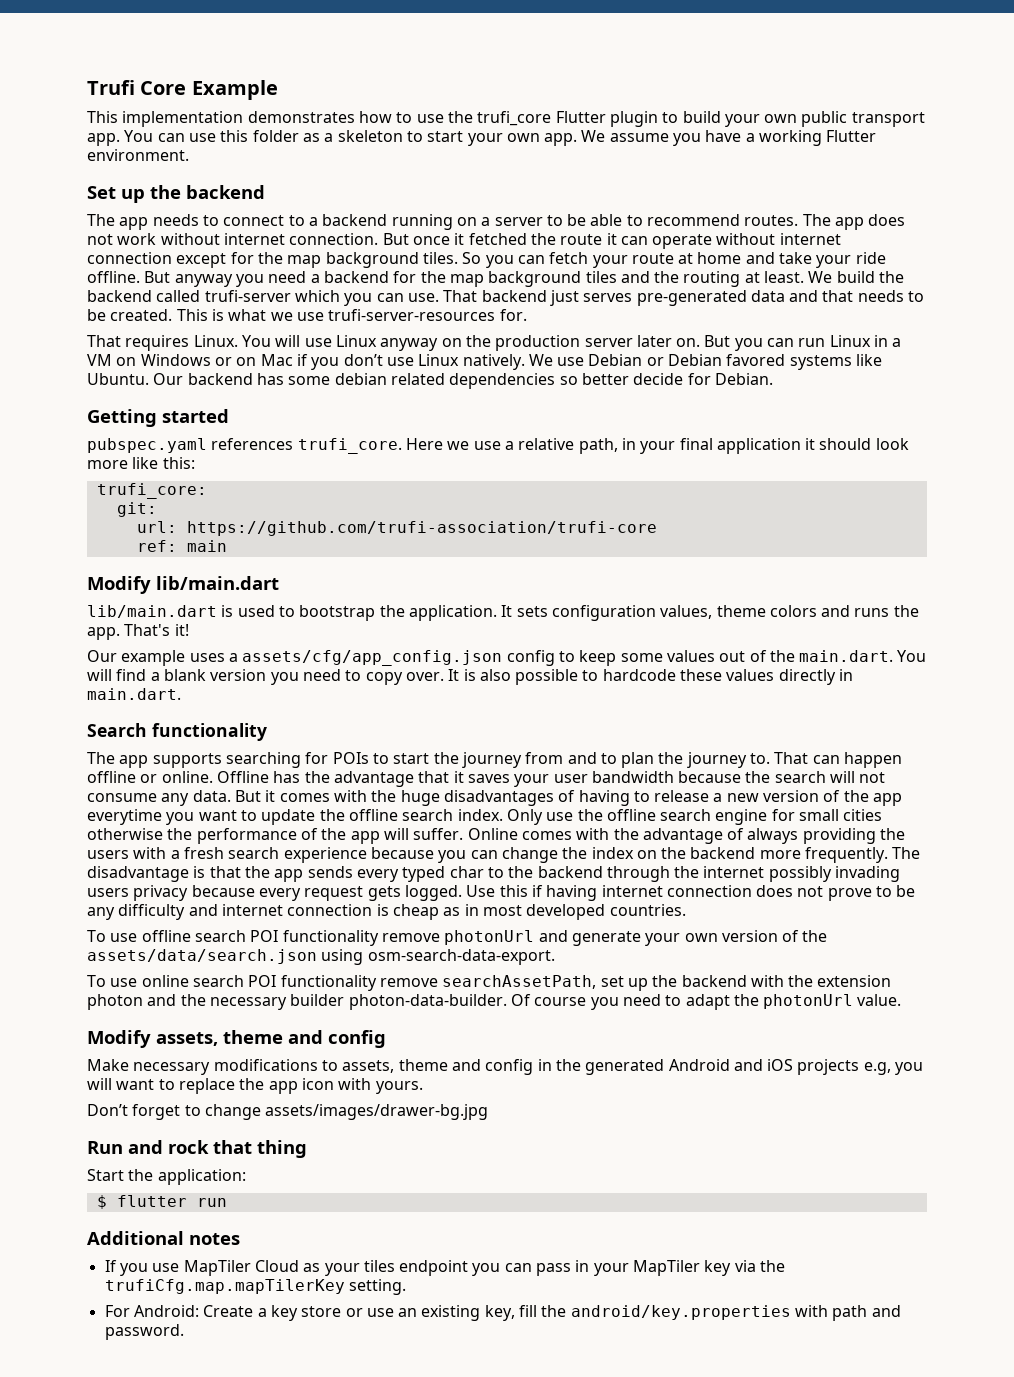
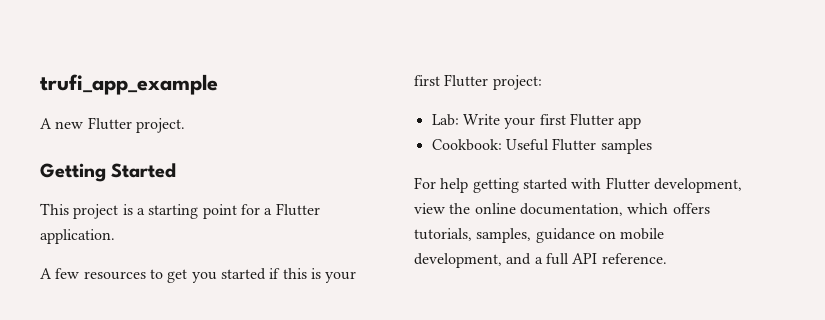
[87,80,278,100] [87,111,925,127] [87,130,877,146] [87,149,189,161] [87,185,265,203] [87,214,906,230] [87,233,841,249] [87,252,886,268] [87,271,905,287] [87,290,925,306] [87,309,527,321] [87,335,902,351] [87,354,883,370] [87,373,773,389] [87,409,229,427] [87,438,909,454] [87,457,195,469] [96,483,207,499] [116,502,157,517] [136,521,657,536] [136,540,227,552] [87,576,279,594] [87,605,919,621] [87,624,189,640] [87,650,927,666] [87,669,854,685] [87,688,181,700] [87,723,267,741] [87,752,903,768] [87,771,886,787] [87,790,903,806] [87,809,883,825] [87,828,906,844] [87,847,921,863] [87,866,901,882] [87,885,916,901] [87,904,686,920] [87,930,828,946] [87,949,555,965] [87,975,892,991] [87,994,902,1010] [87,1030,386,1048] [87,1059,924,1075] [87,1078,423,1094] [87,1104,489,1120] [87,1140,307,1158] [87,1169,246,1185] [96,1195,227,1209] [87,1231,240,1245] [104,1260,786,1276] [104,1279,406,1295] [104,1305,901,1321] [104,1324,184,1340] Trufi Core Example // This implementation demonstrates how to use the trufi_core Flutter plugin to build your own public transport app. You can use this folder as a skeleton to start your own app. We assume you have a working Flutter environment. // Set up the backend // The app needs to connect to a backend running on a server to be able to recommend routes. The app does not work without internet connection. But once it fetched the route it can operate without internet connection except for the map background tiles. So you can fetch your route at home and take your ride offline. But anyway you need a backend for the map background tiles and the routing at least. We build the backend called trufi-server which you can use. That backend just serves pre-generated data and that needs to be created. This is what we use trufi-server-resources for. // That requires Linux. You will use Linux anyway on the production server later on. But you can run Linux in a VM on Windows or on Mac if you don’t use Linux natively. We use Debian or Debian favored systems like Ubuntu. Our backend has some debian related dependencies so better decide for Debian. // Getting started // pubspec.yaml references trufi_core. Here we use a relative path, in your final application it should look more like this: // trufi_core: // git: // url: https://github.com/trufi-association/trufi-core // ref: main // Modify lib/main.dart // lib/main.dart is used to bootstrap the application. It sets configuration values, theme colors and runs the app. That's it! // Our example uses a assets/cfg/app_config.json config to keep some values out of the main.dart. You will find a blank version you need to copy over. It is also possible to hardcode these values directly in main.dart. // Search functionality // The app supports searching for POIs to start the journey from and to plan the journey to. That can happen offline or online. Offline has the advantage that it saves your user bandwidth because the search will not consume any data. But it comes with the huge disadvantages of having to release a new version of the app everytime you want to update the offline search index. Only use the offline search engine for small cities otherwise the performance of the app will suffer. Online comes with the advantage of always providing the users with a fresh search experience because you can change the index on the backend more frequently. The disadvantage is that the app sends every typed char to the backend through the internet possibly invading users privacy because every request gets logged. Use this if having internet connection does not prove to be any difficulty and internet connection is cheap as in most developed countries. // To use offline search POI functionality remove photonUrl and generate your own version of the assets/data/search.json using osm-search-data-export. // To use online search POI functionality remove searchAssetPath, set up the backend with the extension photon and the necessary builder photon-data-builder. Of course you need to adapt the photonUrl value. // Modify assets, theme and config // Make necessary modifications to assets, theme and config in the generated Android and iOS projects e.g, you will want to replace the app icon with yours. // Don’t forget to change assets/images/drawer-bg.jpg // Run and rock that thing // Start the application: // $ flutter run // Additional notes // If you use MapTiler Cloud as your tiles endpoint you can pass in your MapTiler key via the trufiCfg.map.mapTilerKey setting. // For Android: Create a key store or use an existing key, fill the android/key.properties with path and password. -> [40,74,218,95] [40,117,185,133] [40,163,177,182] [40,203,320,219] [40,229,115,244] [40,268,357,283] [414,74,542,90] [431,113,642,129] [431,138,652,154] [414,177,742,193] [414,203,710,216] [414,228,665,243] [414,253,667,268] trufi_app_example // A new Flutter project. // Getting Started // This project is a starting point for a Flutter application. // A few resources to get you started if this is your first Flutter project: // Lab: Write your first Flutter app // Cookbook: Useful Flutter samples // For help getting started with Flutter development, view the online documentation, which offers tutorials, samples, guidance on mobile development, and a full API reference.

